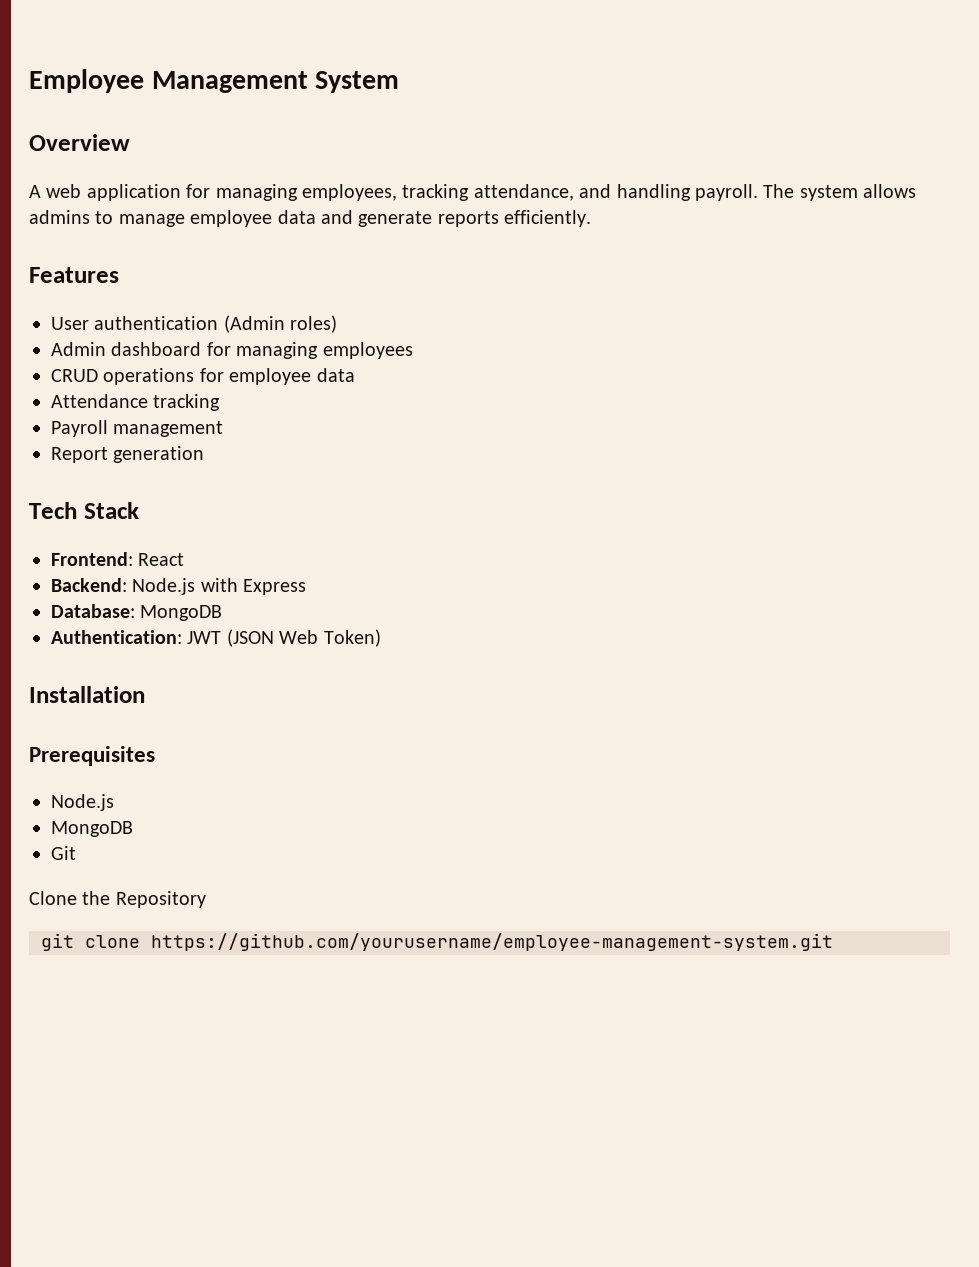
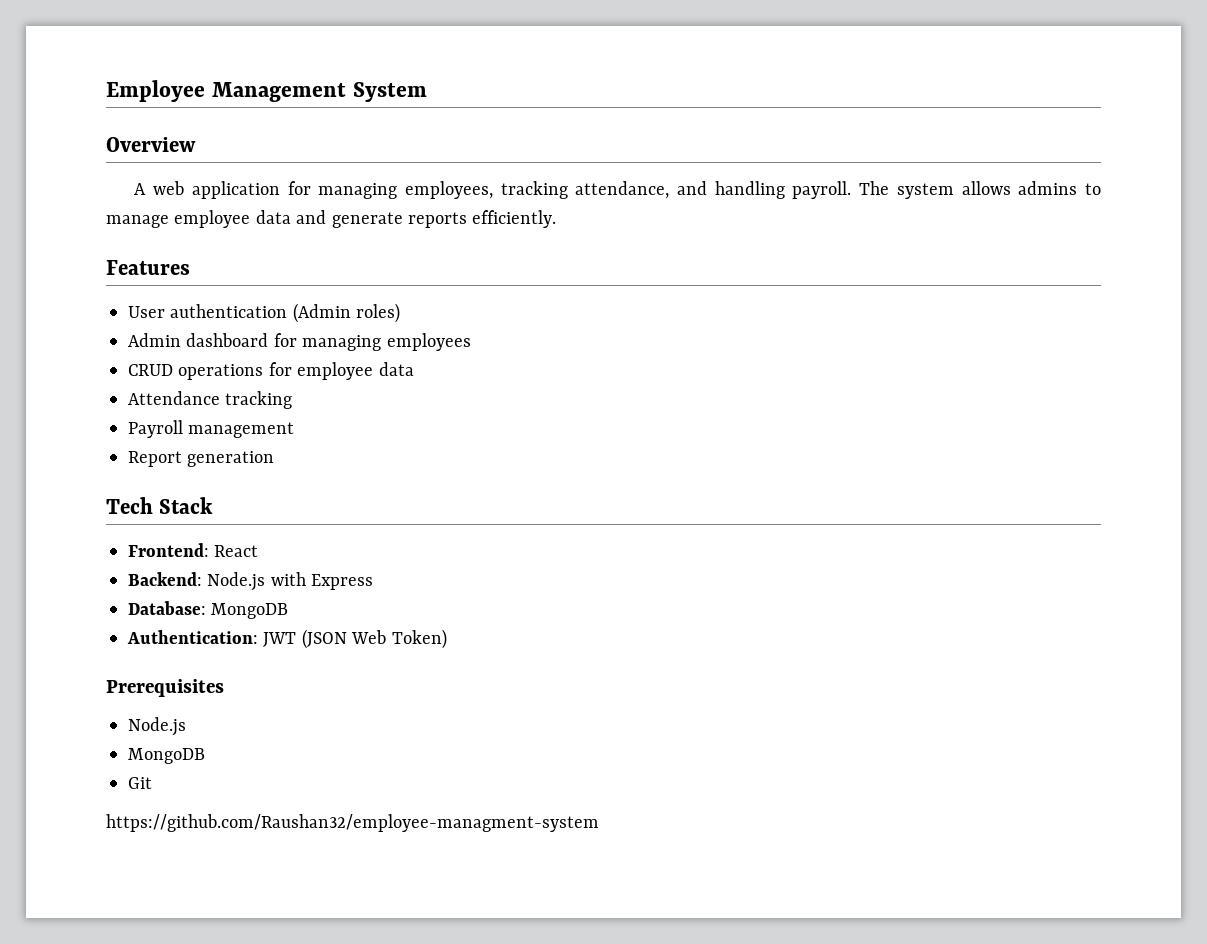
[29,686,145,703] // Installation -> (447, 639) none
[29,891,206,908] [41,933,833,951] Clone the Repository // git clone https://github.com/yourusername/employee-management-system.git -> [106,814,599,832] https://github.com/Raushan32/employee-managment-system

